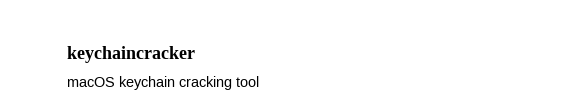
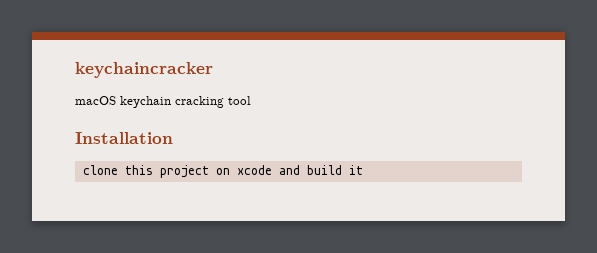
(259, 81) none -> [75,132,173,144] [82,165,363,178] // Installation // clone this project on xcode and build it

